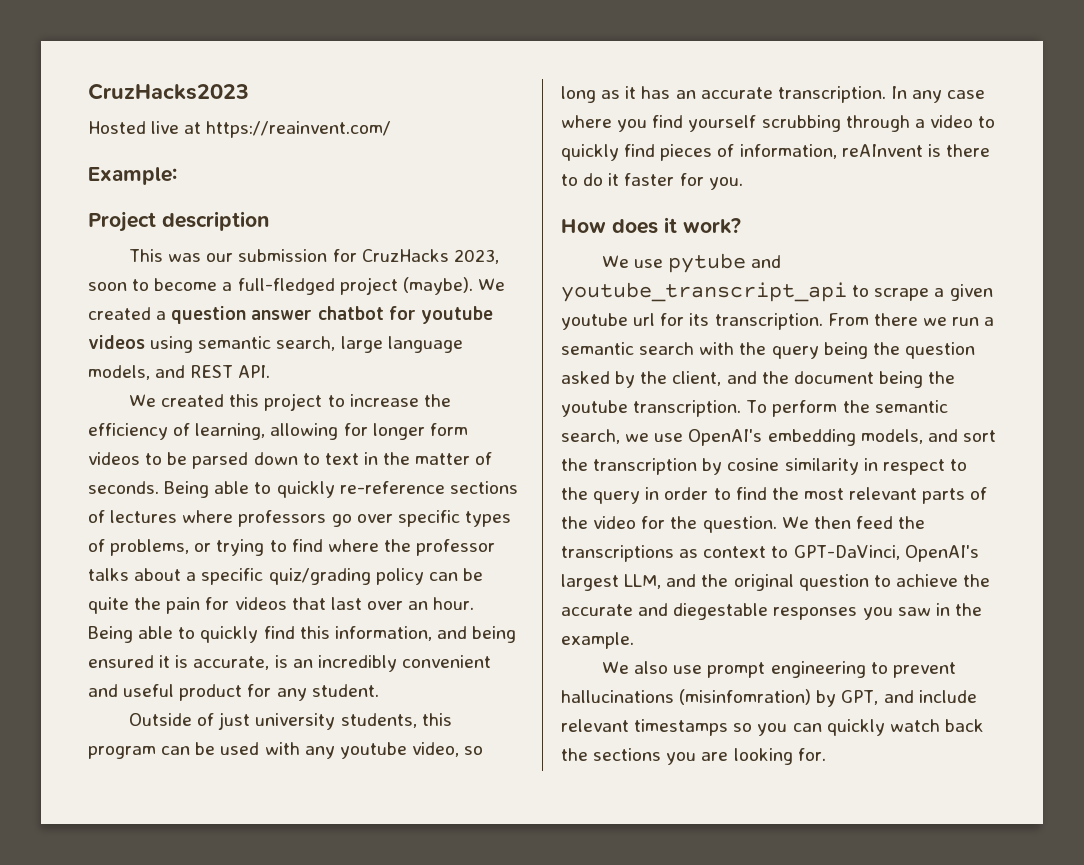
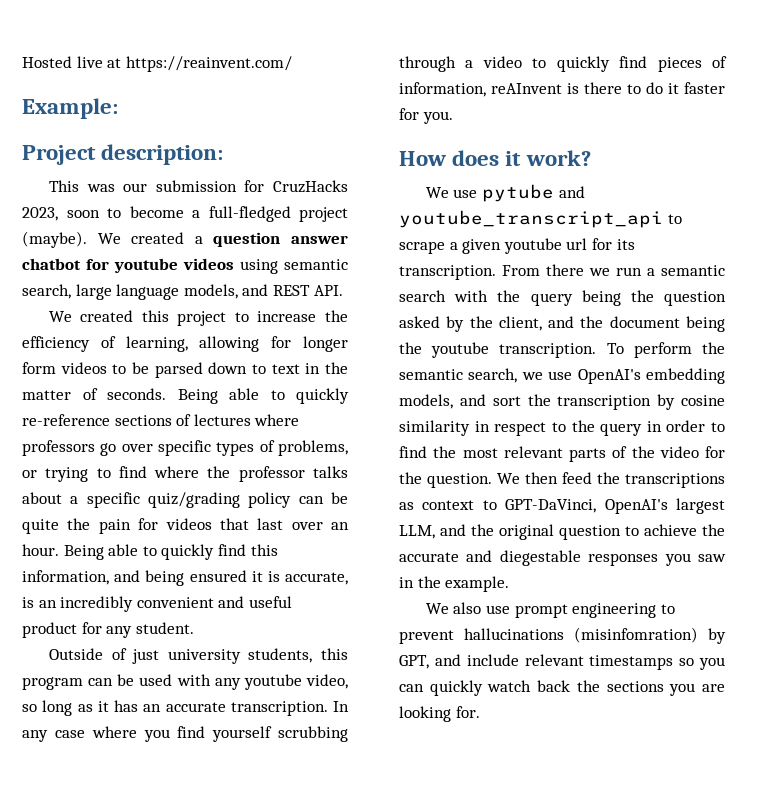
[88,83,249,100] CruzHacks2023 // -> (22, 62) none
[162,211,269,231] description -> [101,144,224,165] description:

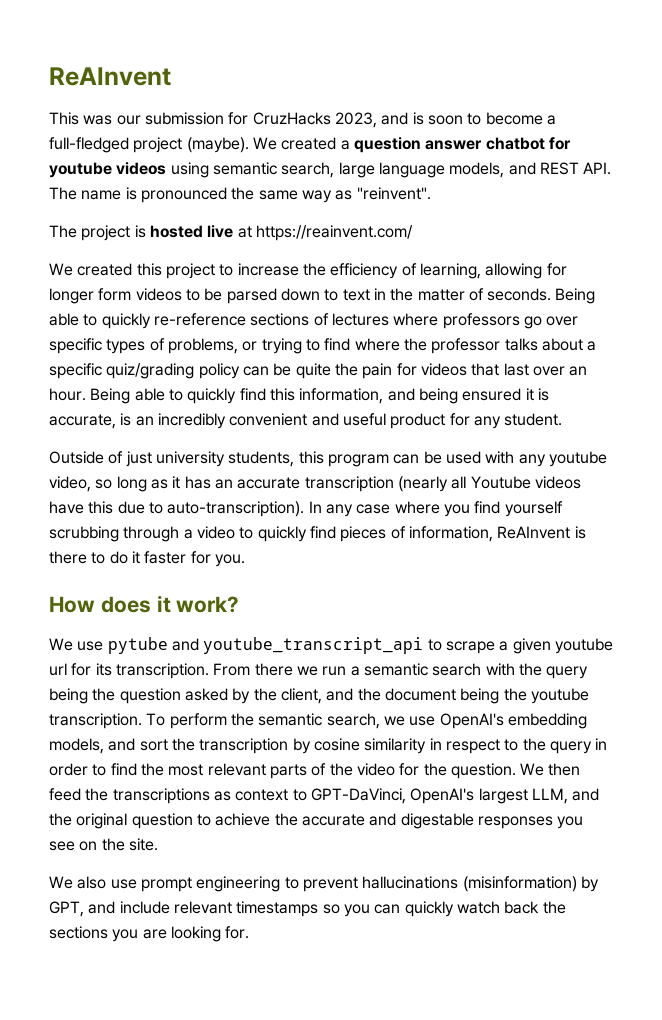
[22,56,292,72] [22,98,118,119] [22,144,224,165] Hosted live at https://reainvent.com/ // Example: // Project description: -> [49,67,171,86] ReAInvent
(58, 214) none -> [381,112,424,125] and is
(343, 290) none -> [49,187,431,203] [49,225,413,241] The name is pronounced the same way as "reinvent". // The project is hosted live at https://reainvent.com/
[230,701,328,716] transcription. -> [304,476,581,492] [49,501,305,517] transcription (nearly all Youtube videos have this due to auto-transcription).
[491,83,562,94] reAInvent -> [497,526,571,539] ReAInvent
[499,550,581,566] diegestable -> [400,813,474,829] digestable
[698,554,726,562] [399,576,510,592] saw in the example. -> [49,838,158,851] see on the site.
[574,627,698,643] (misinfomration) -> [462,876,577,892] (misinformation)

